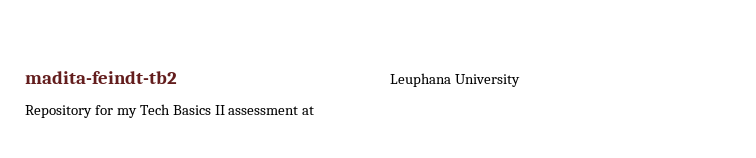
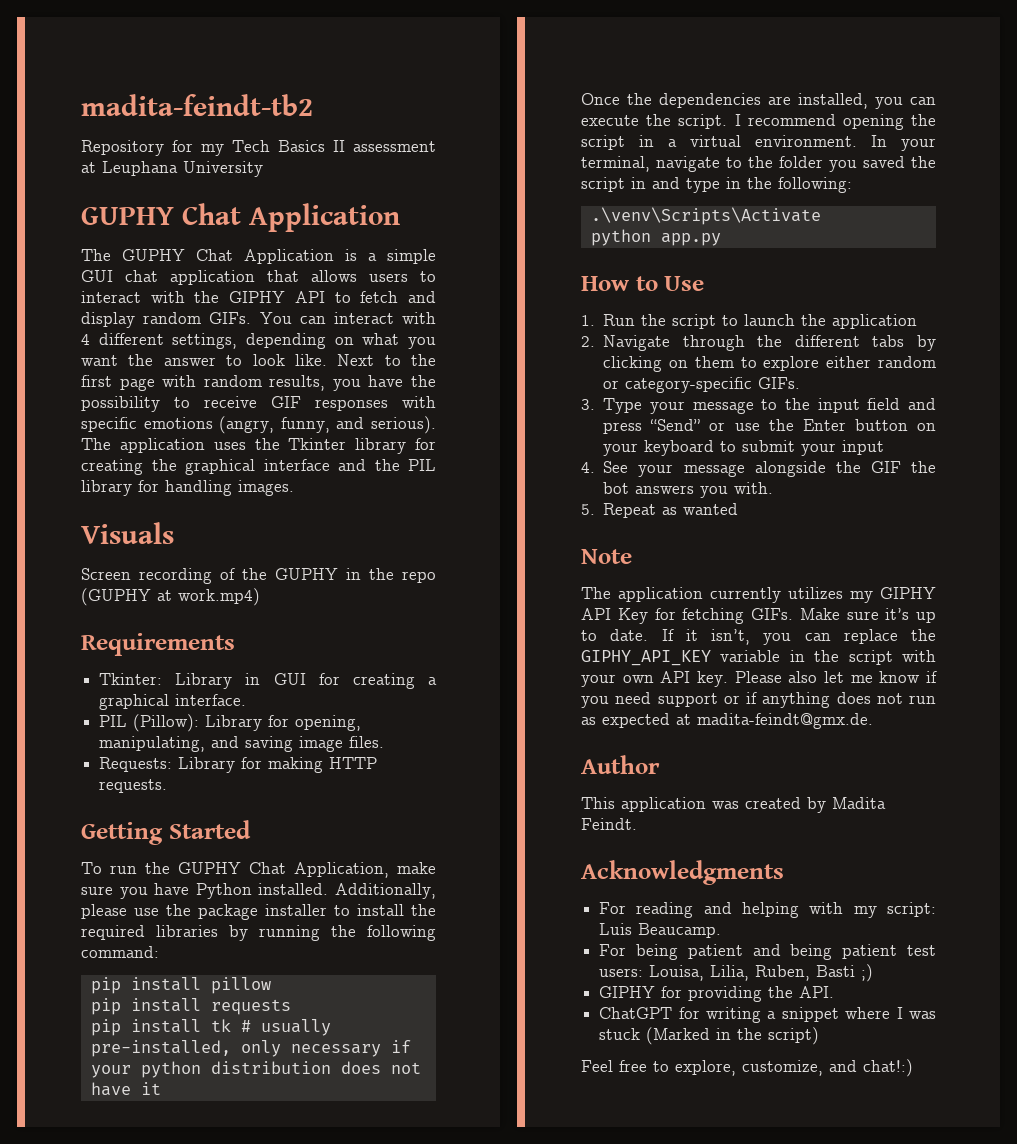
(520, 80) none -> [81,203,400,232] [81,249,436,264] [81,270,436,285] [81,291,437,303] [81,312,436,328] [81,333,436,349] [81,354,436,366] [81,375,436,391] [81,396,436,412] [81,416,436,434] [81,438,436,454] [81,459,436,475] [81,480,294,496] [81,522,174,544] [81,568,436,584] [81,588,260,606] [81,633,235,656] [99,673,437,689] [99,694,247,710] [99,714,362,732] [99,736,385,752] [99,757,378,773] [99,779,168,793] [81,820,251,845] [81,862,436,878] [81,883,436,899] [81,904,436,920] [81,925,436,941] [81,946,159,958] [90,977,271,994] [90,998,291,1015] [90,1019,331,1036] [90,1040,411,1057] [90,1061,421,1078] [90,1082,161,1096] [581,93,936,109] [581,114,936,130] [581,135,936,151] [581,156,936,172] [581,177,852,193] [590,207,821,225] [590,229,721,246] [581,276,705,291] [581,314,918,329] [581,335,936,351] [603,356,936,372] [603,377,801,393] [581,398,936,414] [603,419,936,434] [603,440,885,456] [581,461,936,477] [603,482,774,498] [581,503,739,518] [581,549,632,564] [581,587,936,603] [581,608,936,624] [581,629,936,645] [581,650,936,666] [581,671,937,687] [581,692,936,708] [581,713,873,729] [581,755,660,774] [581,797,886,813] [581,818,637,830] [581,860,784,885] [599,902,936,918] [599,923,722,938] [599,944,936,960] [599,964,874,982] [599,986,835,1002] [599,1007,936,1023] [599,1027,820,1045] [581,1059,913,1077] // GUPHY Chat Application // The GUPHY Chat Application is a simple GUI chat application that allows users to interact with the GIPHY API to fetch and display random GIFs. You can interact with 4 different settings, depending on what you want the answer to look like. Next to the first page with random results, you have the possibility to receive GIF responses with specific emotions (angry, funny, and serious). The application uses the Tkinter library for creating the graphical interface and the PIL library for handling images. // Visuals // Screen recording of the GUPHY in the repo (GUPHY at work.mp4) // Requirements // Tkinter: Library in GUI for creating a graphical interface. // PIL (Pillow): Library for opening, manipulating, and saving image files. // Requests: Library for making HTTP requests. // Getting Started // To run the GUPHY Chat Application, make sure you have Python installed. Additionally, please use the package installer to install the required libraries by running the following command: // pip install pillow // pip install requests // pip install tk # usually pre-installed, only necessary if your python distribution does not have it // Once the dependencies are installed, you can execute the script. I recommend opening the script in a virtual environment. In your terminal, navigate to the folder you saved the script in and type in the following: // .\venv\Scripts\Activate // python app.py // How to Use // 1. Run the script to launch the application // 2. Navigate through the different tabs by clicking on them to explore either random or category-specific GIFs. // 3. Type your message to the input field and press “Send” or use the Enter button on your keyboard to submit your input // 4. See your message alongside the GIF the bot answers you with. // 5. Repeat as wanted // Note // The application currently utilizes my GIPHY API Key for fetching GIFs. Make sure it’s up to date. If it isn’t, you can replace the GIPHY_API_KEY variable in the script with your own API key. Please also let me know if you need support or if anything does not run as expected at madita-feindt@gmx.de. // Author // This application was created by Madita Feindt. // Acknowledgments // For reading and helping with my script: Luis Beaucamp. // For being patient and being patient test users: Louisa, Lilia, Ruben, Basti ;) // GIPHY for providing the API. // ChatGPT for writing a snippet where I was stuck (Marked in the script) // Feel free to explore, customize, and chat!:)

